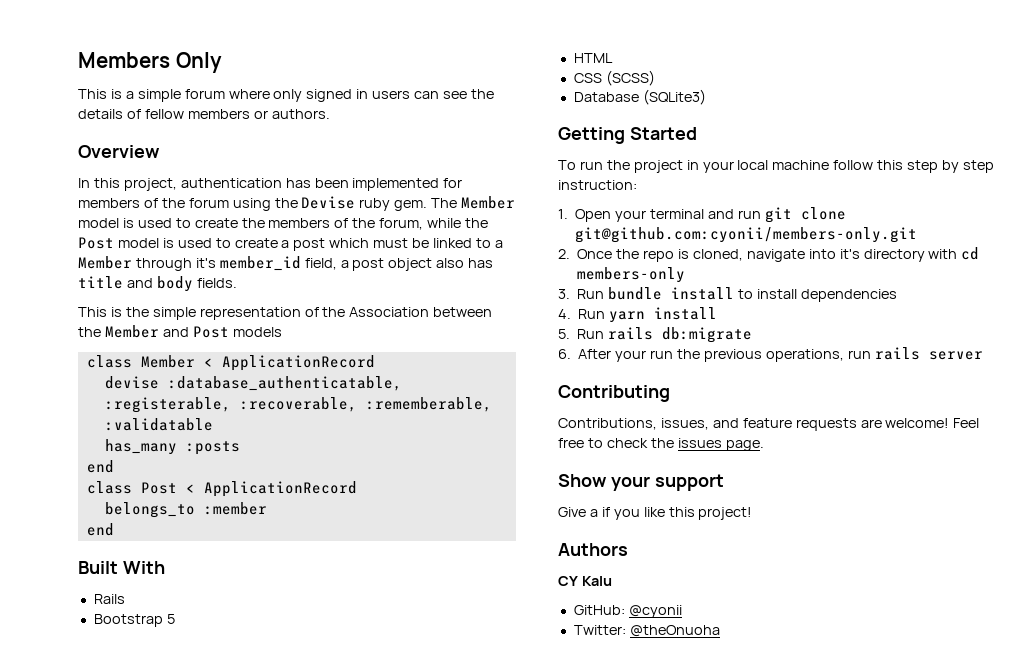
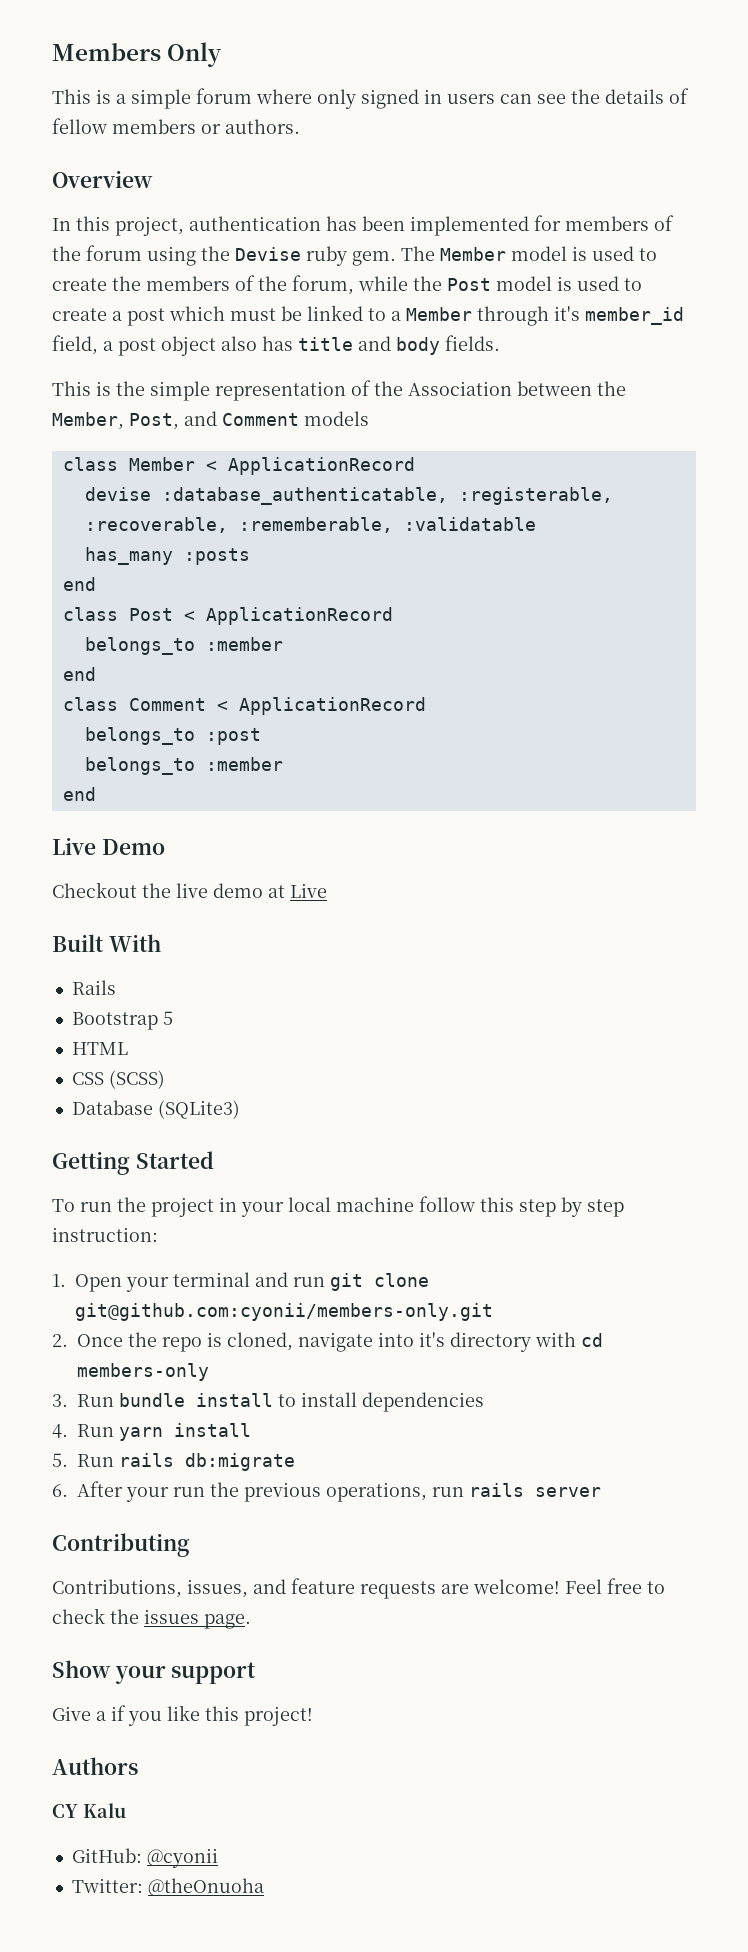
[104,325,229,338] Member and Post -> [52,411,299,430] Member, Post, and Comment
(114, 529) none -> [62,697,426,715] [84,727,261,745] [84,757,283,775] [62,787,96,801] [52,837,165,855] [52,882,327,898] // class Comment < ApplicationRecord // belongs_to :post // belongs_to :member // end // Live Demo // Checkout the live demo at Live

